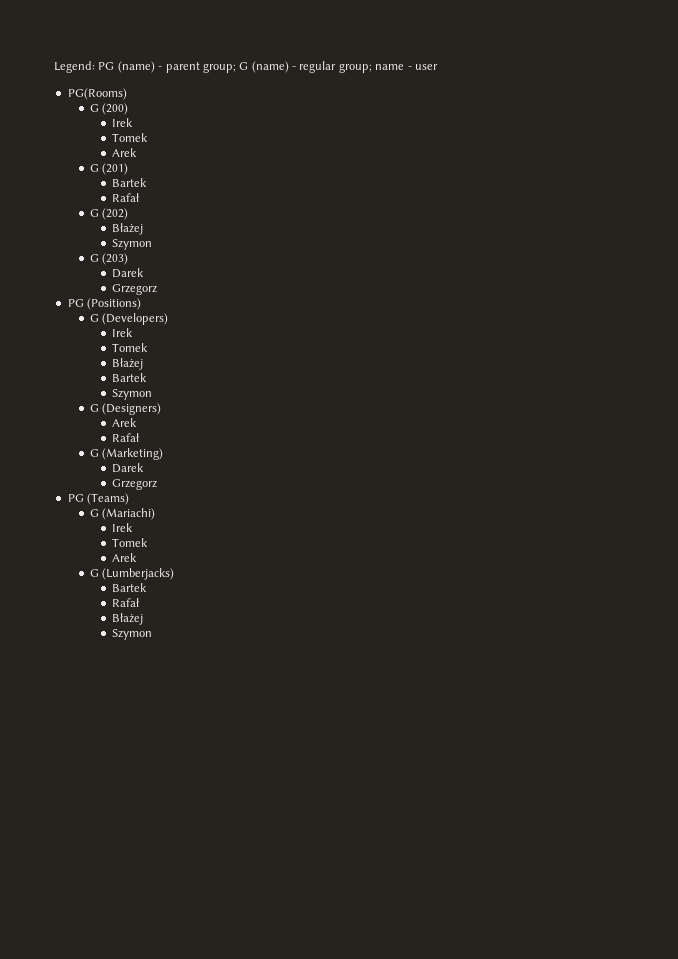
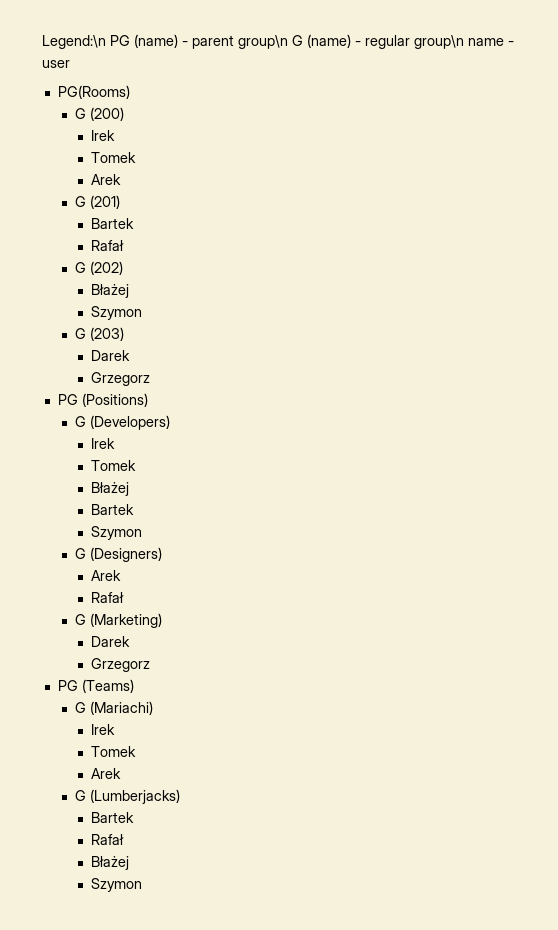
[54,61,95,73] Legend: -> [42,35,106,49] Legend:\n
[202,63,236,73] group; -> [238,35,288,49] group\n
[338,63,372,73] group; -> [414,35,464,49] group\n

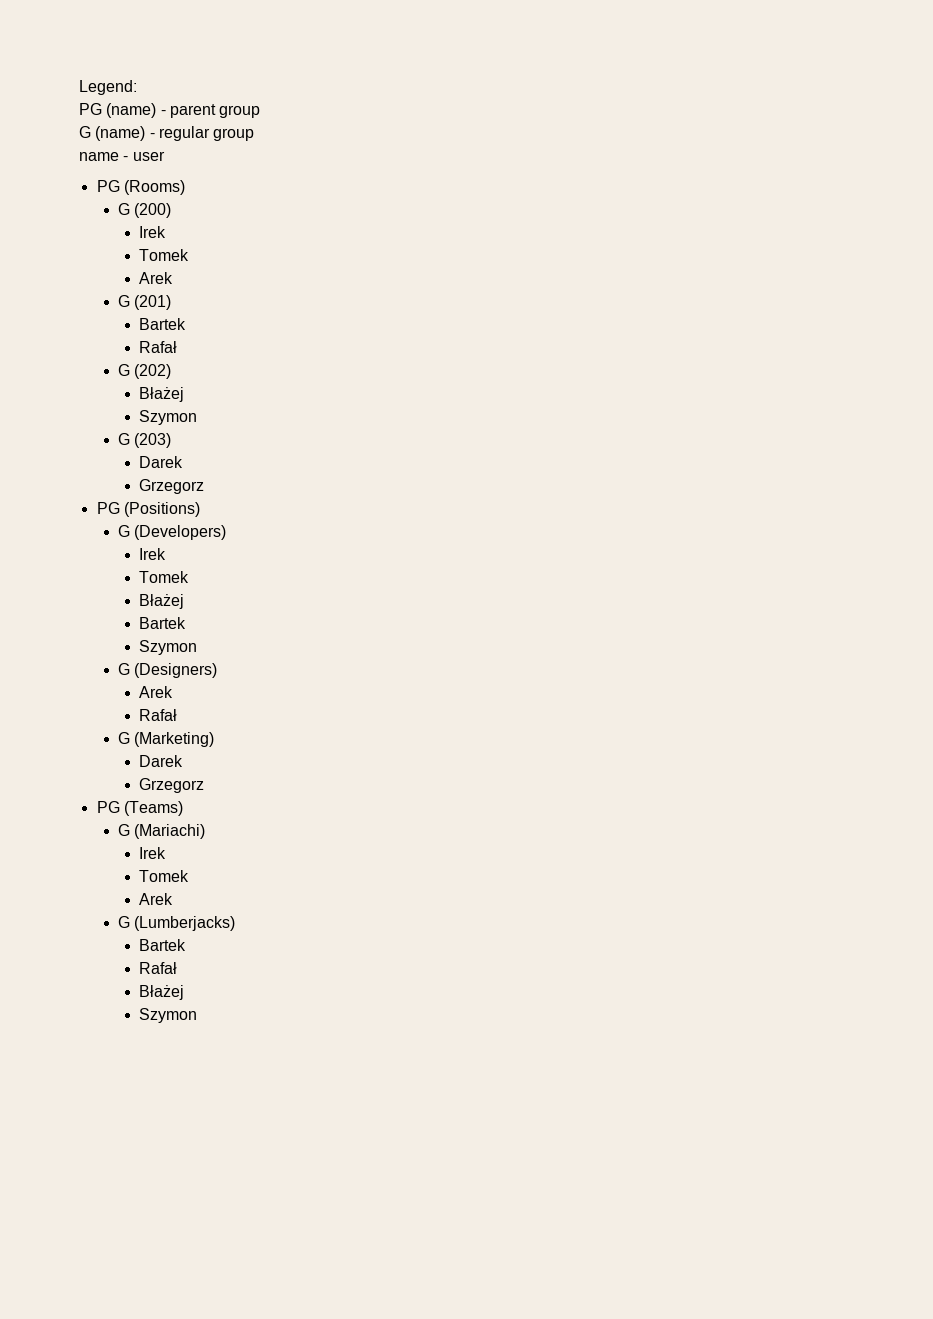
[42,35,106,49] Legend:\n -> [79,80,137,95] Legend: //
[238,35,288,49] group\n -> [219,105,261,118] group //
[414,35,464,49] group\n -> [213,128,255,141] group //
[57,85,130,99] PG(Rooms) -> [96,180,185,195] PG (Rooms)

